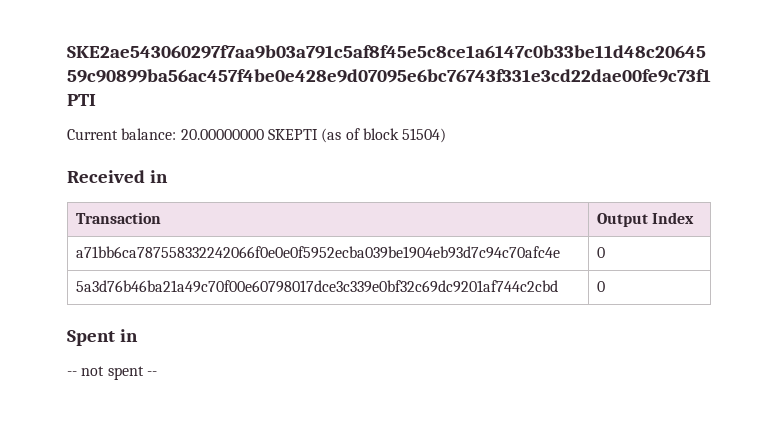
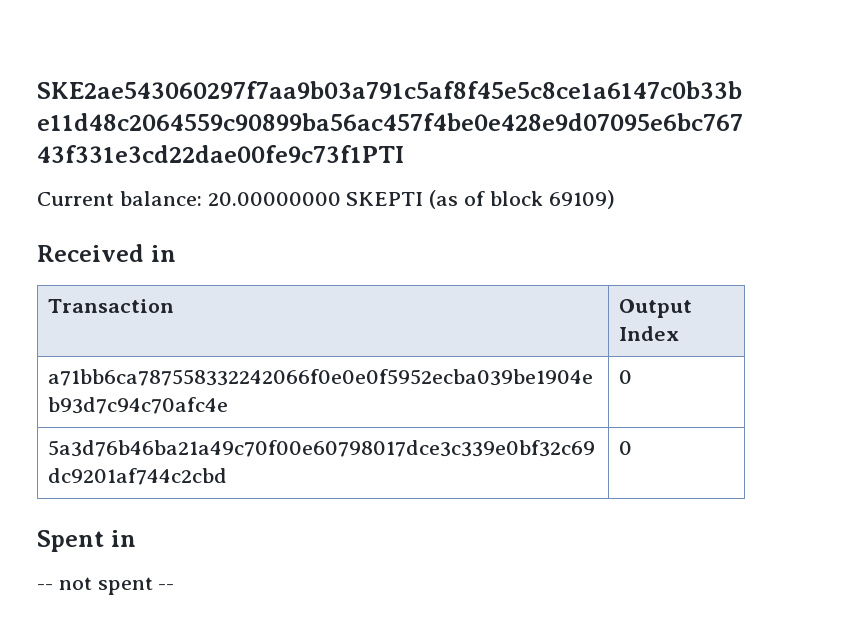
[402,128,447,143] 51504) -> [548,190,615,209] 69109)

